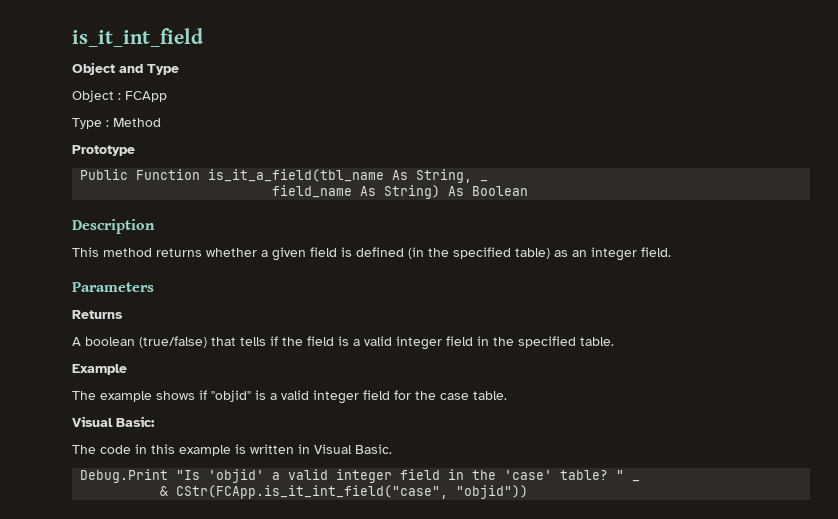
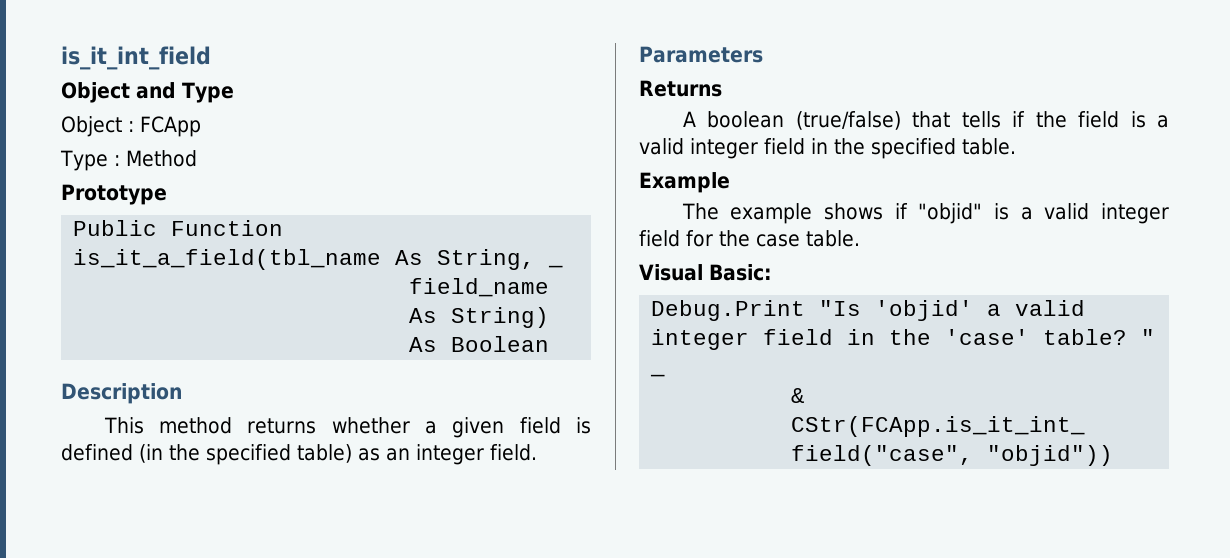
[72,444,392,456] // The code in this example is written in Visual Basic. -> (772, 272) none

